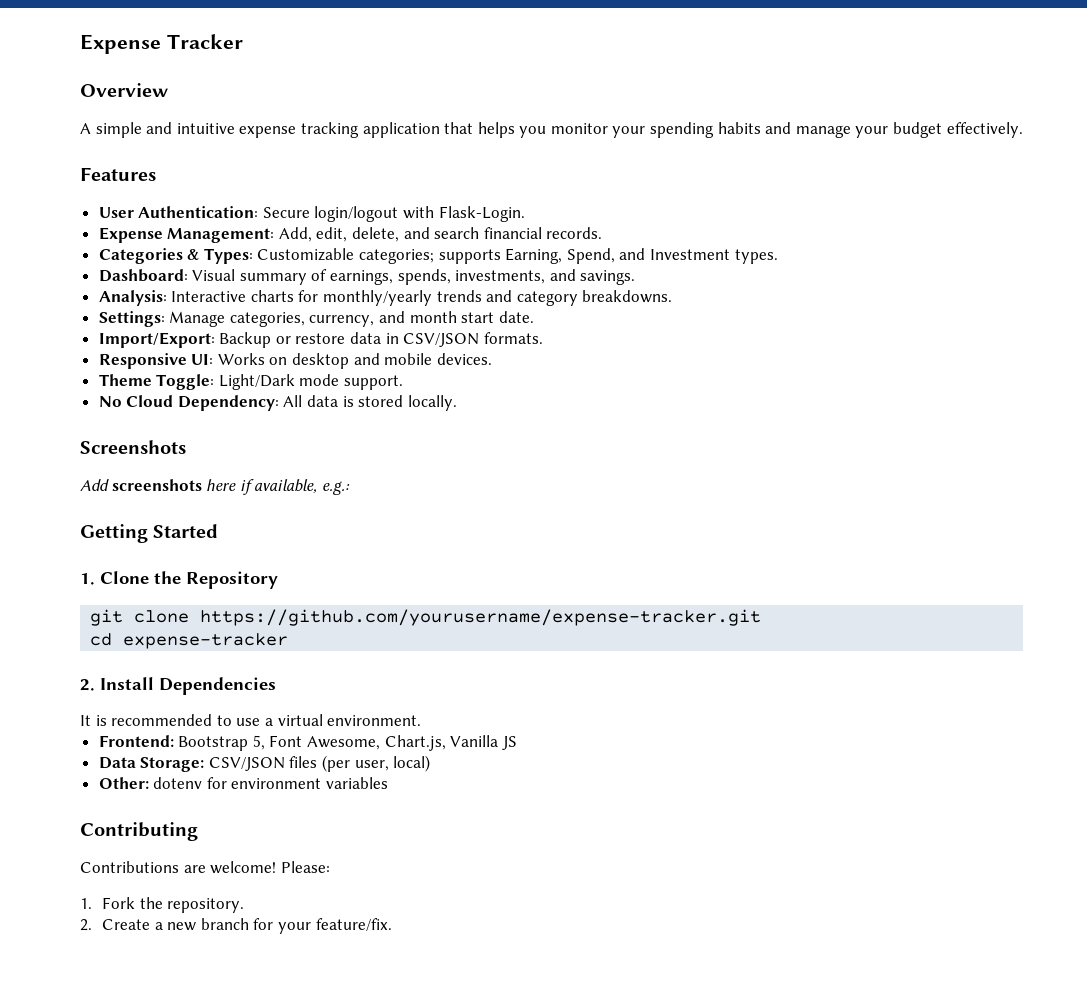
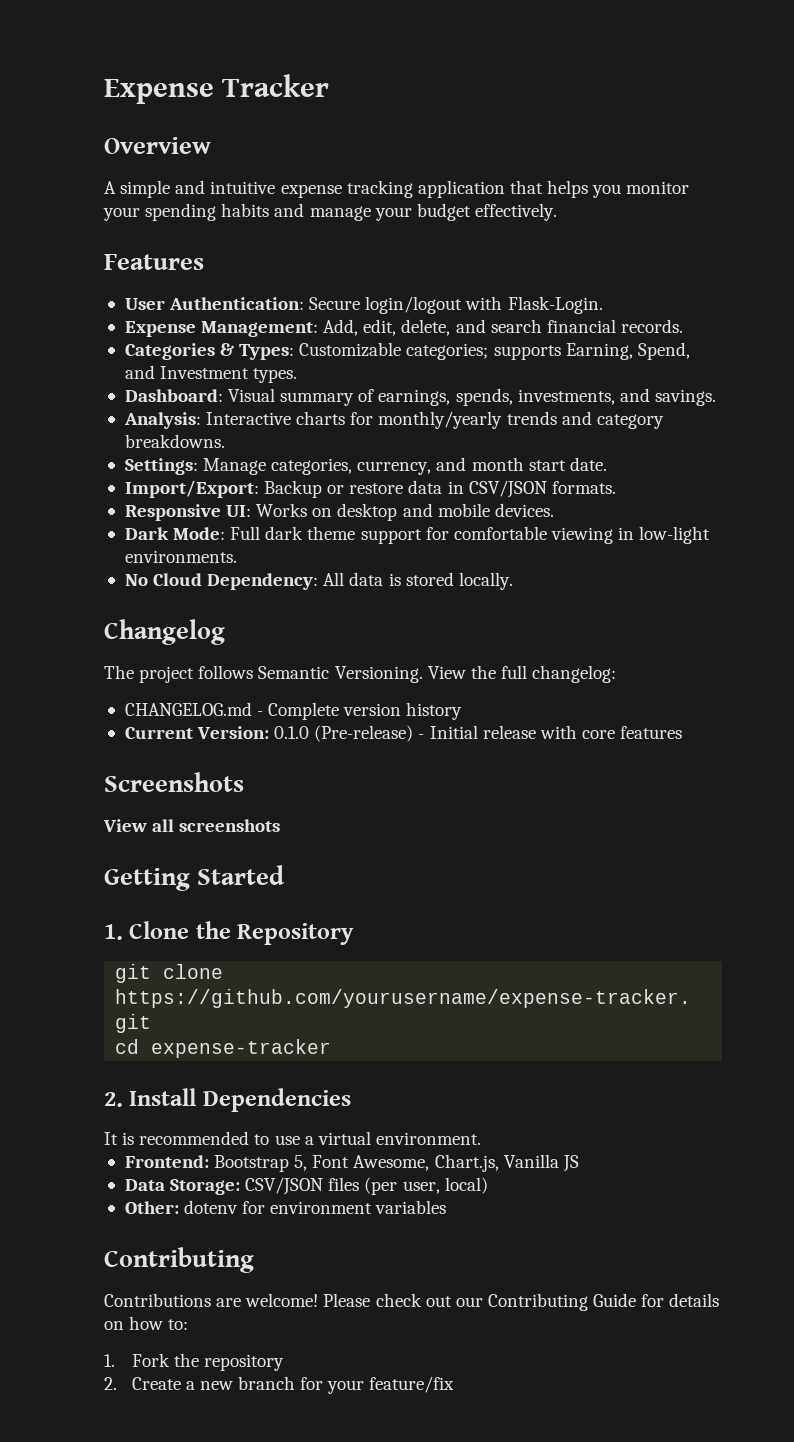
[98,374,404,390] Theme Toggle: Light/Dark mode support. -> [124,526,711,544] [124,550,237,563] Dark Mode: Full dark theme support for comfortable viewing in low-light environments.
(457, 403) none -> [104,619,225,645] [104,665,617,683] [124,702,463,720] [124,725,683,742] // Changelog // The project follows Semantic Versioning. View the full changelog: // CHANGELOG.md - Complete version history // Current Version: 0.1.0 (Pre-release) - Initial release with core features
[80,479,109,491] Add -> [103,819,175,832] View all
[206,479,350,495] here if available, e.g.: -> (281, 825) none
[280,861,330,873] Please: -> [323,1293,720,1311] [104,1316,189,1330] Please check out our Contributing Guide for details on how to:
[167,898,245,913] repository. -> [203,1354,284,1371] repository
[315,918,392,931] feature/fix. -> [369,1376,455,1393] feature/fix

